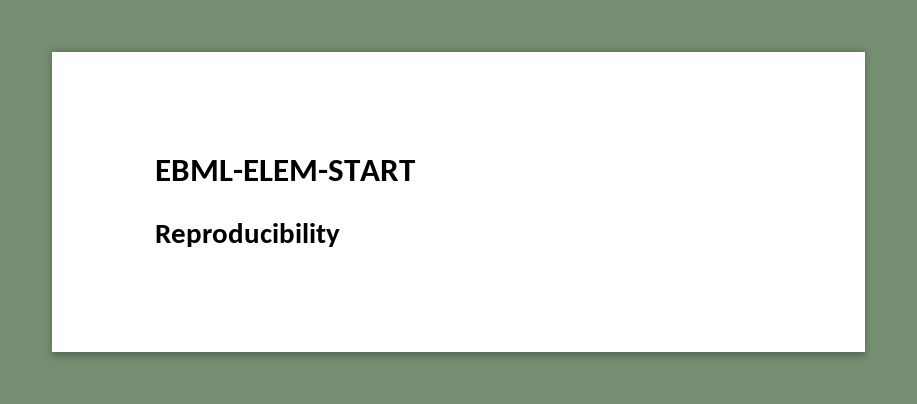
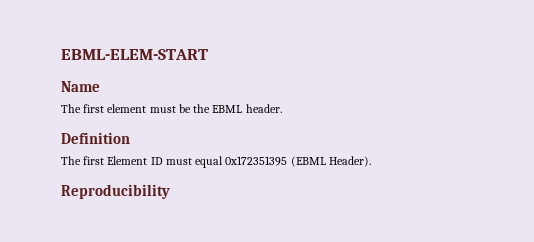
(416, 170) none -> [61,81,100,92] [61,104,282,113] [61,132,130,144] [61,156,371,168] // Name // The first element must be the EBML header. // Definition // The first Element ID must equal 0x172351395 (EBML Header).

